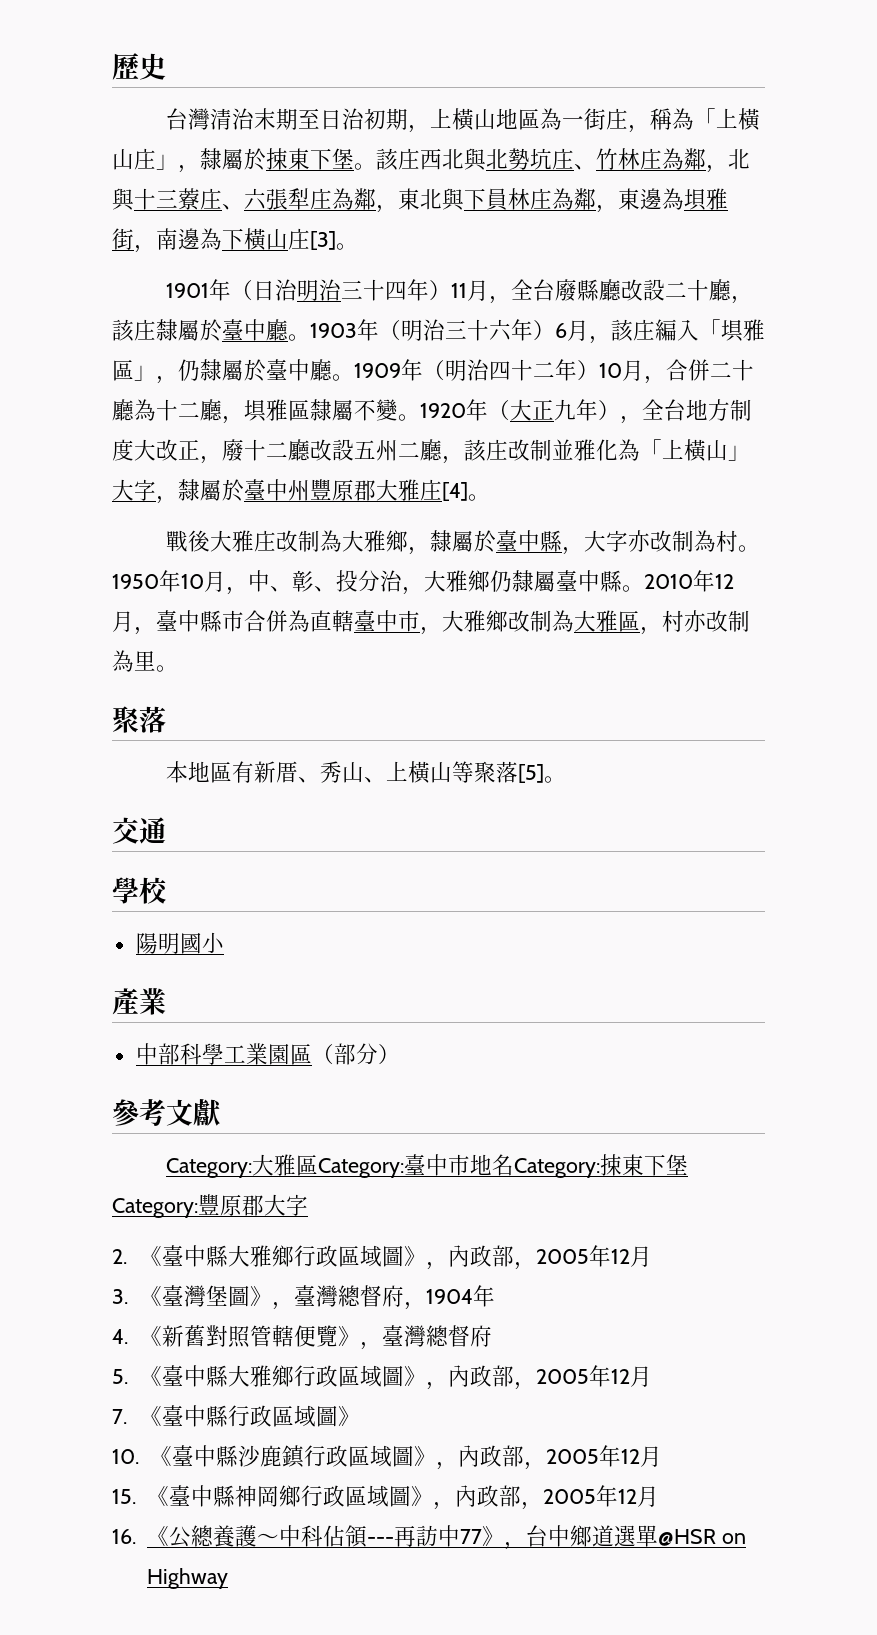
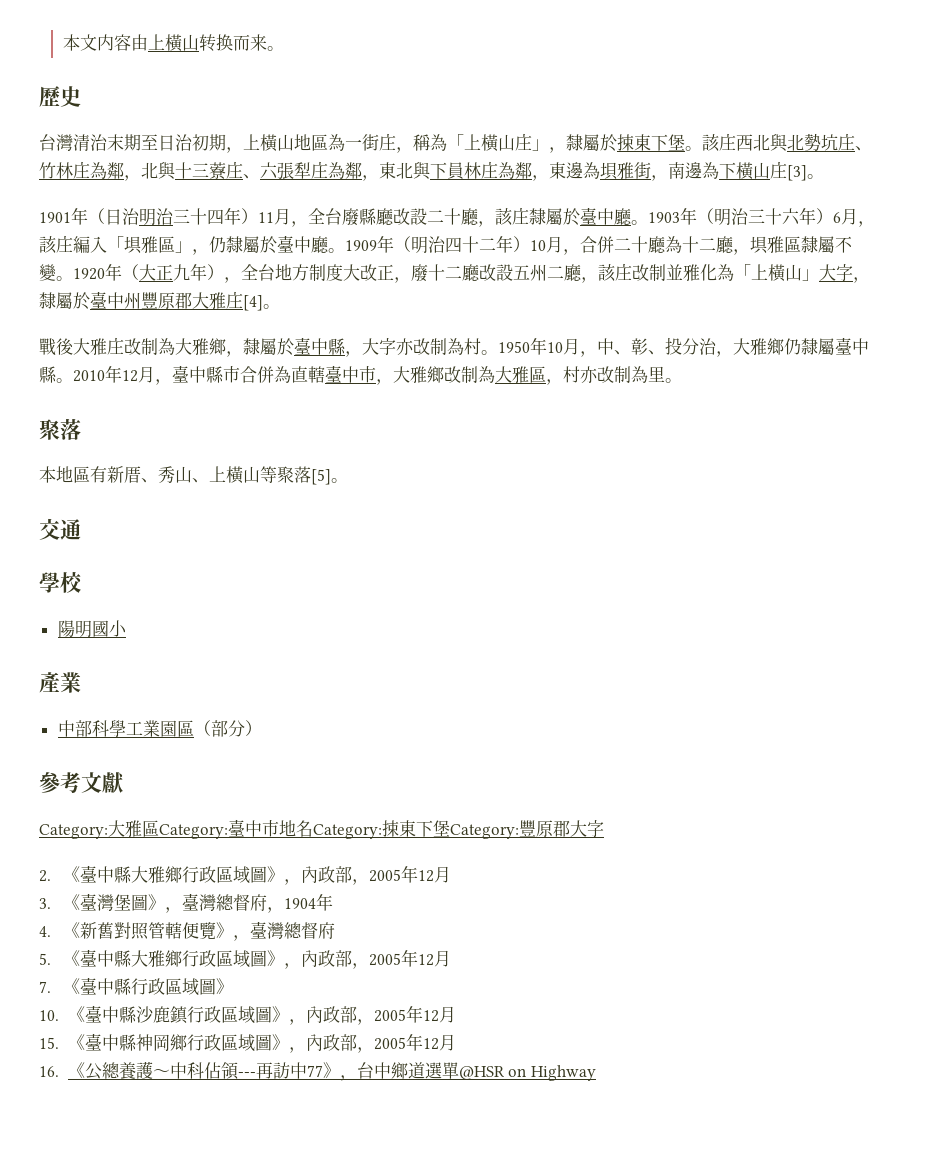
(112, 66) none -> [62,34,284,52] 本文内容由上橫山转换而来。 //

